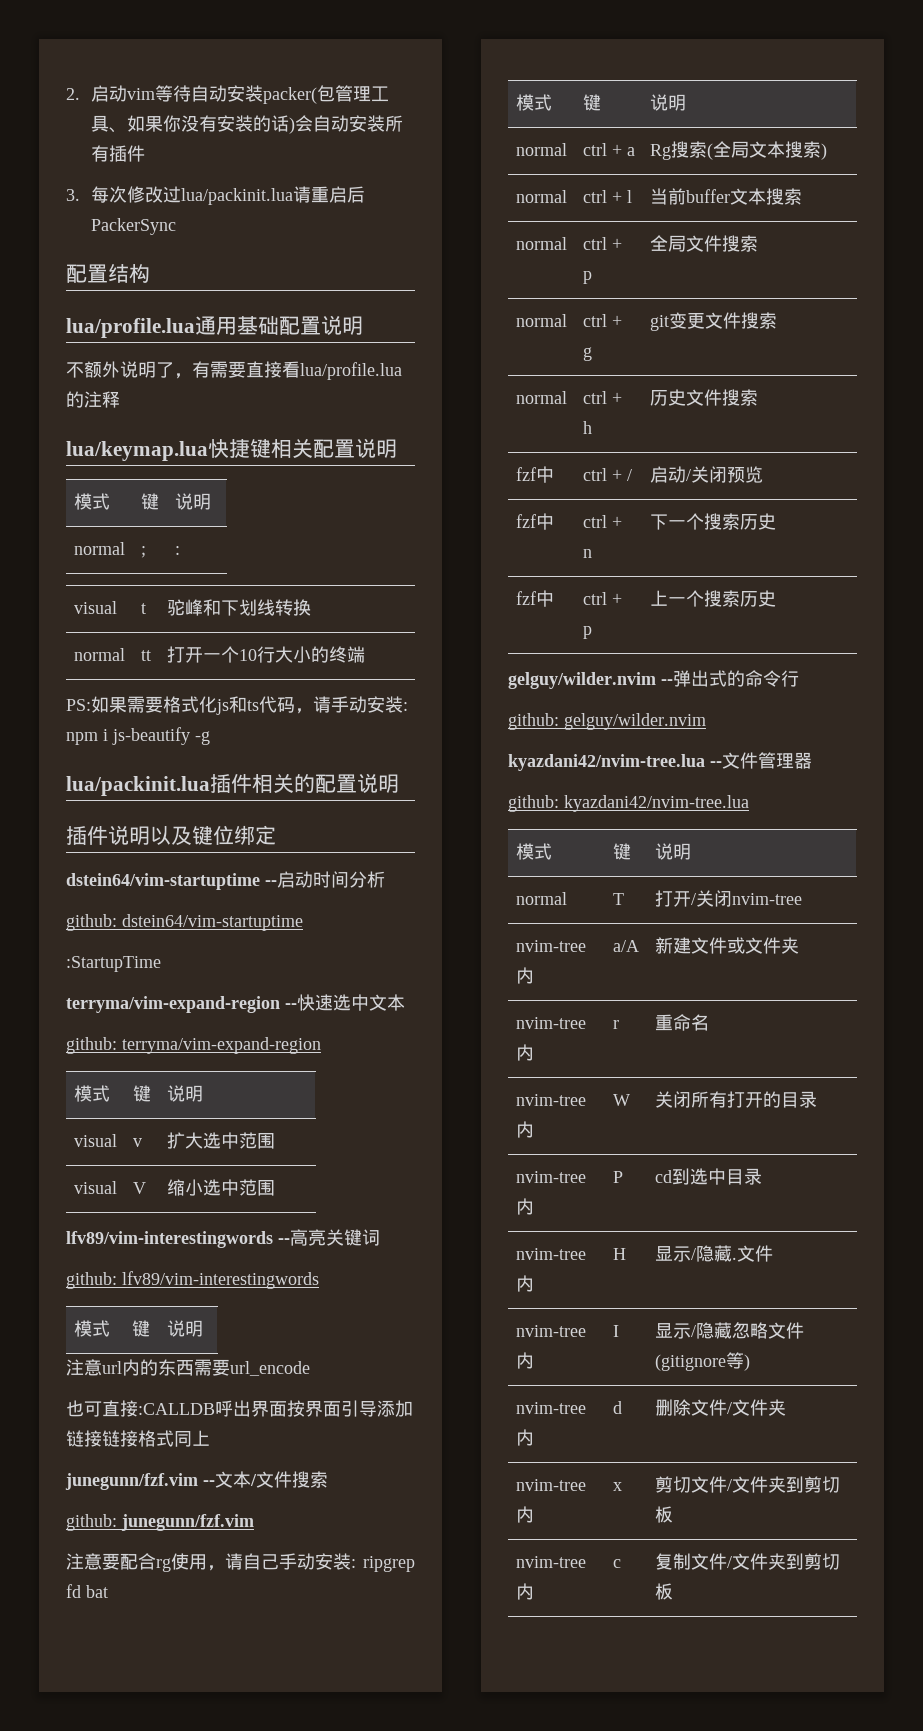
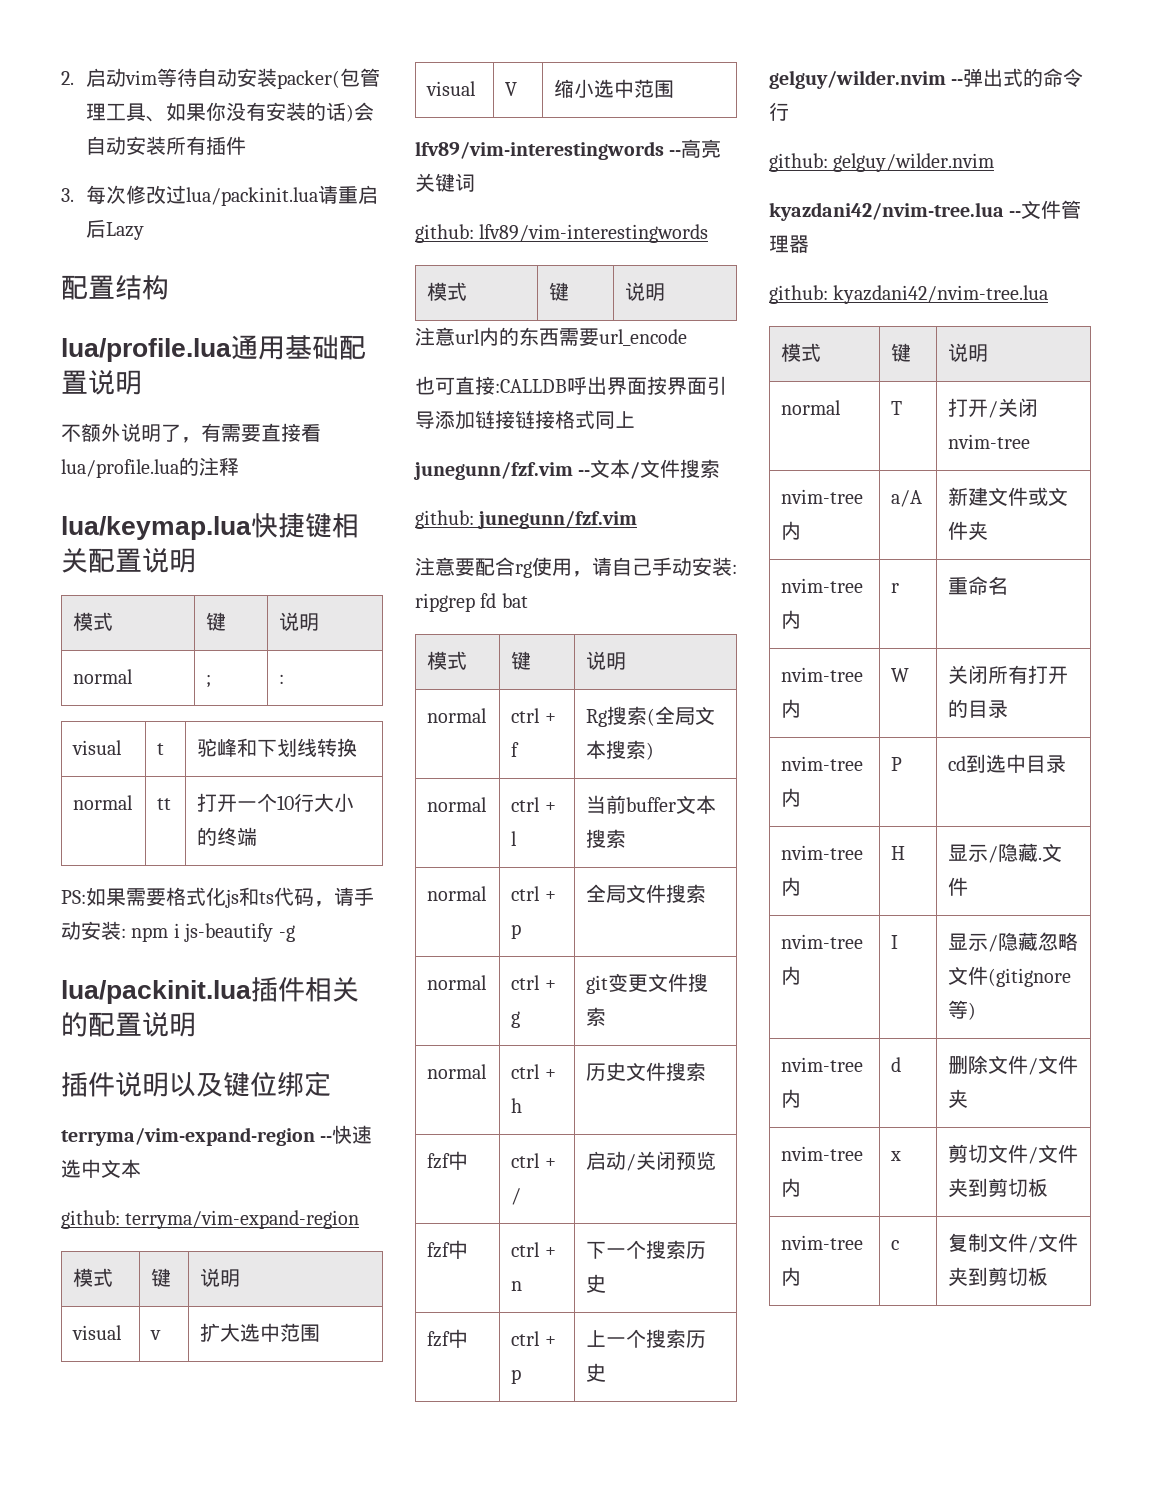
[91,218,177,235] PackerSync -> [106,222,145,240] Lazy
[66,871,385,890] [66,914,303,931] [66,956,161,972] // dstein64/vim-startuptime --启动时间分析 // github: dstein64/vim-startuptime // :StartupTime -> (331, 1084) none
[626,147,635,156] a -> [511,742,520,757] f

